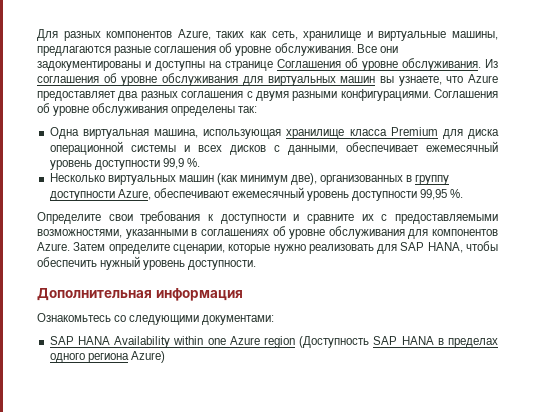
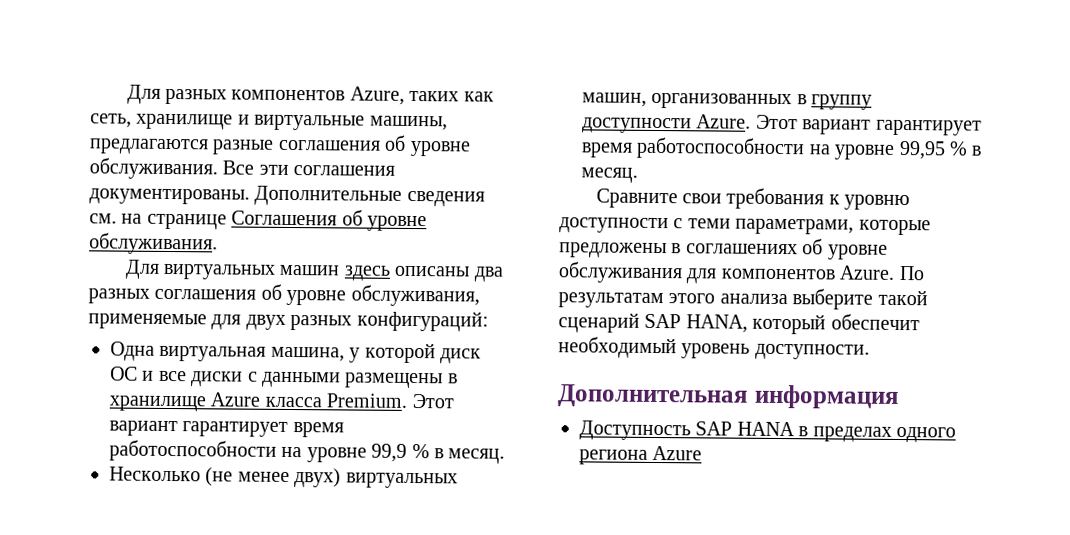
[379,46,398,53] [37,61,205,71] они задокументированы и доступны -> [258,164,396,176] [89,185,485,207] [89,213,117,224] эти соглашения документированы. Дополнительные сведения см.
[485,59,498,68] [37,73,498,86] [37,89,498,101] [37,103,258,116] [49,127,499,139] [49,141,498,155] [49,158,200,170] [49,173,450,185] [49,187,464,201] [37,211,499,224] [37,229,188,239] Из соглашения об уровне обслуживания для виртуальных машин вы узнаете, что Azure предоставляет два разных соглашения с двумя разными конфигурациями. Соглашения об уровне обслуживания определены так: // Одна виртуальная машина, использующая хранилище класса Premium для диска операционной системы и всех дисков с данными, обеспечивает ежемесячный уровень доступности 99,9 %. // Несколько виртуальных машин (как минимум две), организованных в группу доступности Azure, обеспечивают ежемесячный уровень доступности 99,95 %. // Определите свои требования к доступности и сравните их с предоставляемыми возможностями, указанными -> [124,259,504,282] [88,283,480,307] [88,310,489,332] [110,341,481,364] [110,366,458,389] [109,392,454,412] [109,420,344,438] [109,439,506,464] [109,466,458,489] [582,92,873,110] [582,114,982,136] [581,136,983,160] [581,167,638,183] [595,187,911,211] [559,217,931,236] [559,242,667,259] // Для виртуальных машин здесь описаны два разных соглашения об уровне обслуживания, применяемые для двух разных конфигураций: // Одна виртуальная машина, у которой диск ОС и все диски с данными размещены в хранилище Azure класса Premium. Этот вариант гарантирует время работоспособности на уровне 99,9 % в месяц. // Несколько (не менее двух) виртуальных машин, организованных в группу доступности Azure. Этот вариант гарантирует время работоспособности на уровне 99,95 % в месяц. // Сравните свои требования к уровню доступности с теми параметрами, которые предложены
[73,241,499,254] [37,256,257,270] [37,288,243,301] [37,313,275,325] [49,336,370,348] Затем определите сценарии, которые нужно реализовать для SAP HANA, чтобы обеспечить нужный уровень доступности. // Дополнительная информация // Ознакомьтесь со следующими документами: // SAP HANA Availability within one Azure region (Доступность -> [898,265,925,281] [558,288,928,310] [558,312,920,335] [558,336,870,360] [557,384,900,409] [579,420,691,441] По результатам этого анализа выберите такой сценарий SAP HANA, который обеспечит необходимый уровень доступности. // Дополнительная информация // Доступность
[130,351,165,363] Azure) -> [652,445,703,461] Azure

